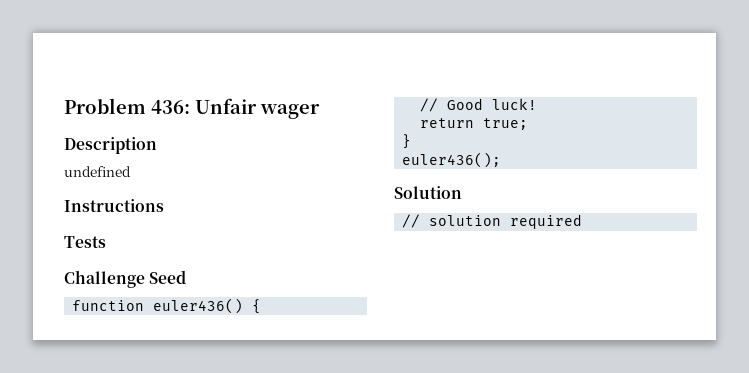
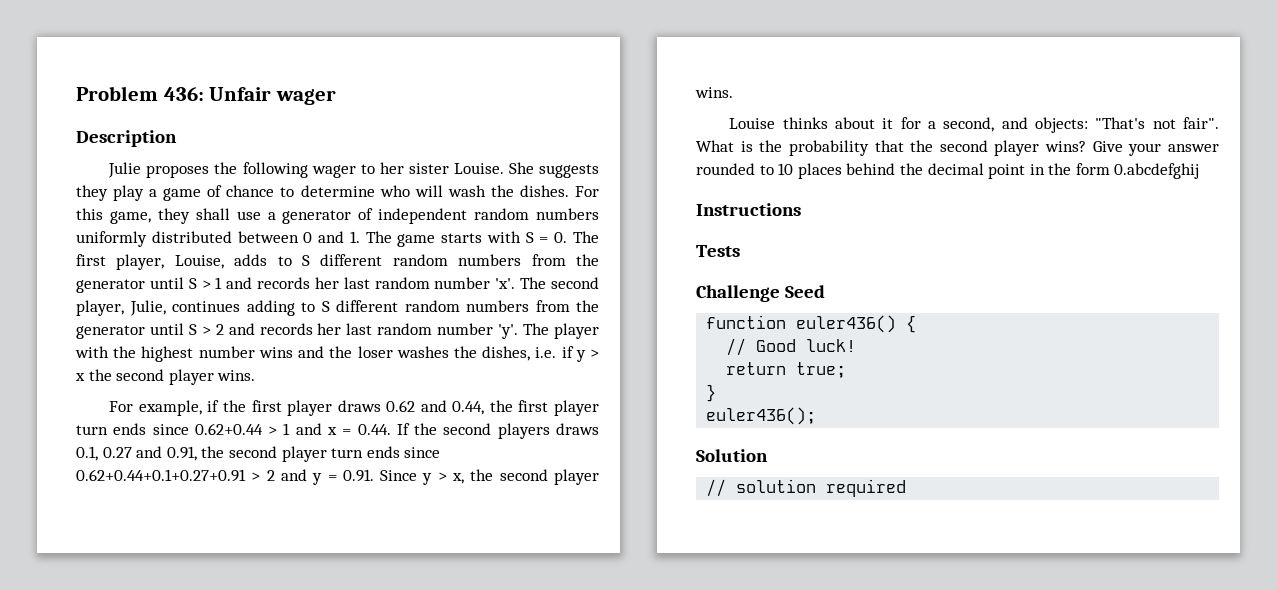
[64,166,131,177] undefined -> [108,162,599,178] [76,185,599,201] [76,208,599,224] [76,231,599,247] [76,254,599,270] [76,277,600,293] [76,300,599,316] [76,323,599,339] [75,346,600,362] [75,369,256,385] [109,400,599,416] [76,423,599,439] [76,446,441,462] [76,469,600,485] [695,87,733,98] [729,117,1220,133] [696,140,1219,156] [696,163,1200,179] Julie proposes the following wager to her sister Louise. She suggests they play a game of chance to determine who will wash the dishes. For this game, they shall use a generator of independent random numbers uniformly distributed between 0 and 1. The game starts with S = 0. The first player, Louise, adds to S different random numbers from the generator until S > 1 and records her last random number 'x'. The second player, Julie, continues adding to S different random numbers from the generator until S > 2 and records her last random number 'y'. The player with the highest number wins and the loser washes the dishes, i.e. if y > x the second player wins. // For example, if the first player draws 0.62 and 0.44, the first player turn ends since 0.62+0.44 > 1 and x = 0.44. If the second players draws 0.1, 0.27 and 0.91, the second player turn ends since 0.62+0.44+0.1+0.27+0.91 > 2 and y = 0.91. Since y > x, the second player wins. // Louise thinks about it for a second, and objects: "That's not fair". What is the probability that the second player wins? Give your answer rounded to 10 places behind the decimal point in the form 0.abcdefghij

